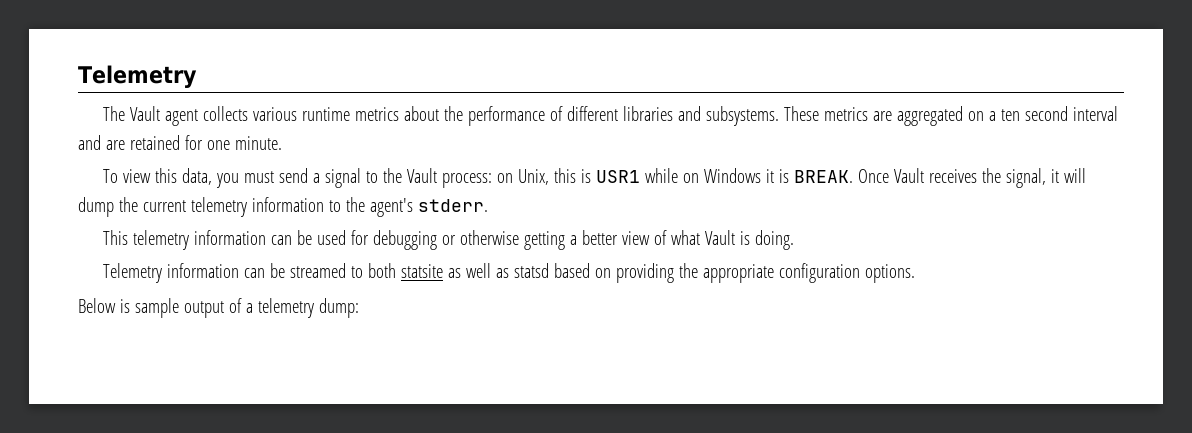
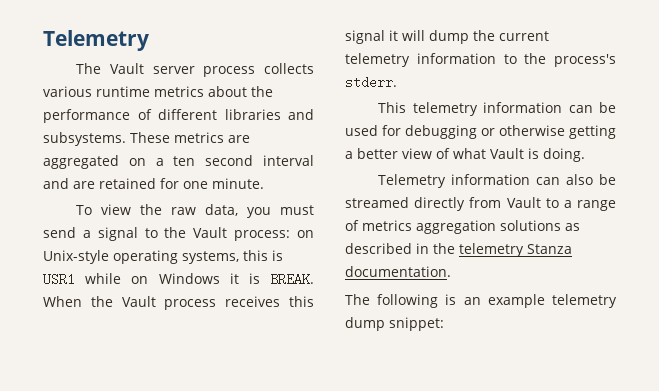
[164,109,198,126] agent -> [152,66,256,77] server process
[154,168,177,183] this -> [140,204,197,215] the raw
[517,169,549,185] Unix, -> [43,250,239,264] Unix-style operating systems,
[857,168,1046,188] Once Vault receives the signal, -> [43,296,314,310] [345,30,385,44] When the Vault process receives this signal
[369,198,413,217] agent's -> [554,54,616,67] process's
(265, 273) none -> [566,174,594,185] also
[350,263,915,283] [78,298,359,318] to both statsite as well as statsd based on providing the appropriate configuration options. // Below is sample output of a telemetry dump: -> [414,197,616,211] [345,220,580,234] [345,243,572,257] [345,266,451,277] [345,294,617,308] [345,317,444,331] directly from Vault to a range of metrics aggregation solutions as described in the telemetry Stanza documentation. // The following is an example telemetry dump snippet:

